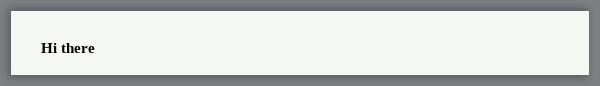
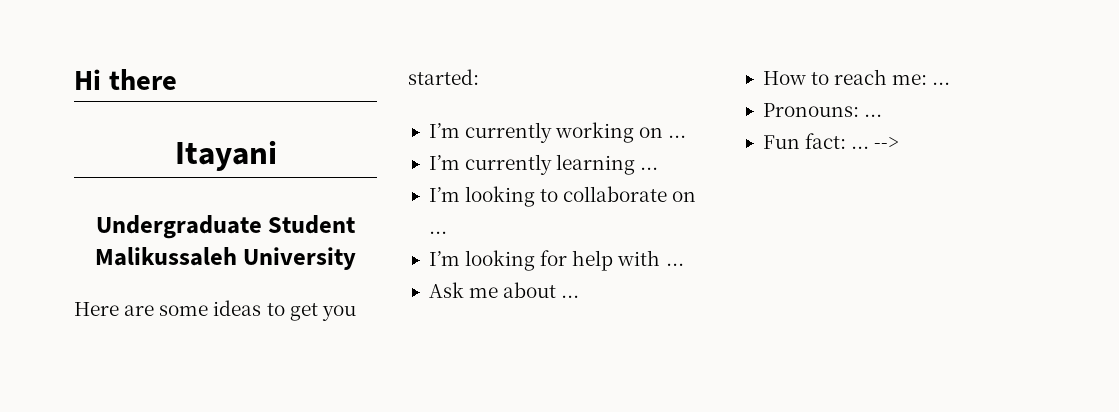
(96, 48) none -> [174,140,277,171] [95,215,356,239] [94,247,357,270] [74,300,356,321] [408,69,479,85] [428,122,687,143] [428,154,659,175] [428,186,697,207] [428,231,447,234] [428,250,684,271] [428,282,580,298] [762,69,951,85] [762,103,883,117] [762,133,900,149] // Itayani // Undergraduate Student Malikussaleh University // Here are some ideas to get you started: // I’m currently working on ... // I’m currently learning ... // I’m looking to collaborate on ... // I’m looking for help with ... // Ask me about ... // How to reach me: ... // Pronouns: ... // Fun fact: ... -->

